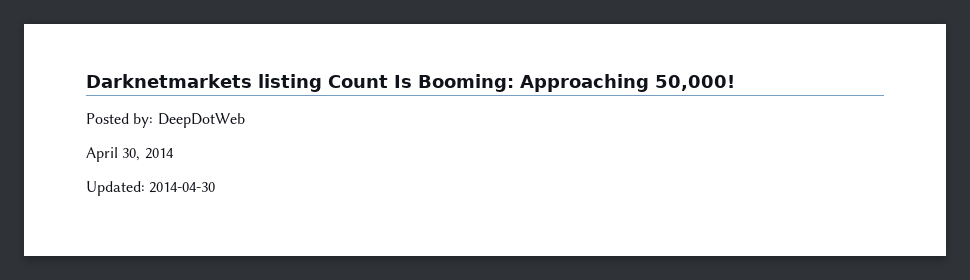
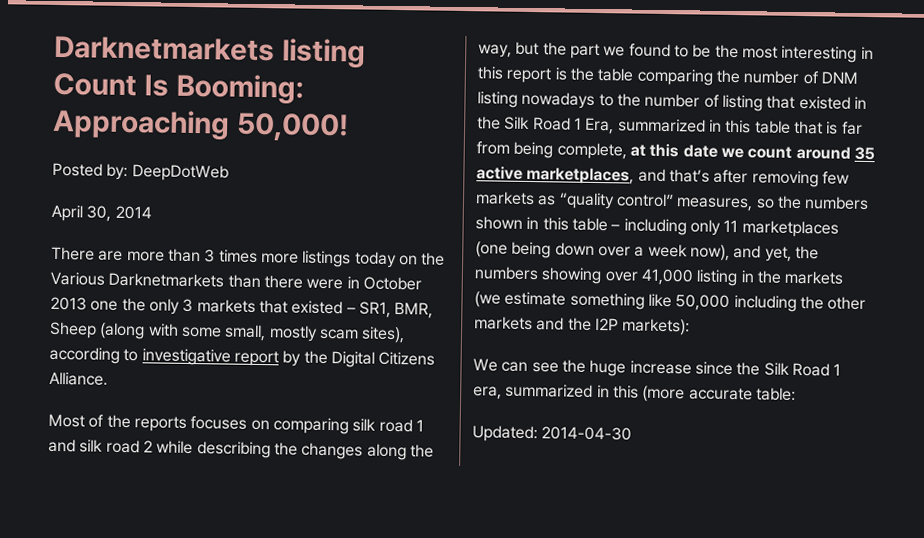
(174, 153) none -> [51,246,446,269] [50,271,422,291] [50,296,434,319] [49,321,406,344] [49,346,436,368] [49,371,108,386] [48,413,424,435] [48,438,434,461] [478,41,874,63] [477,66,858,86] [477,91,867,112] [477,116,863,135] [476,141,875,161] [476,166,850,188] [475,191,870,212] [475,216,839,238] [475,241,819,262] [474,266,845,287] [474,291,867,312] [474,316,691,336] [473,358,842,377] [473,383,796,403] // There are more than 3 times more listings today on the Various Darknetmarkets than there were in October 2013 one the only 3 markets that existed – SR1, BMR, Sheep (along with some small, mostly scam sites), according to investigative report by the Digital Citizens Alliance. // Most of the reports focuses on comparing silk road 1 and silk road 2 while describing the changes along the way, but the part we found to be the most interesting in this report is the table comparing the number of DNM listing nowadays to the number of listing that existed in the Silk Road 1 Era, summarized in this table that is far from being complete, at this date we count around 35 active marketplaces, and that’s after removing few markets as “quality control” measures, so the numbers shown in this table – including only 11 marketplaces (one being down over a week now), and yet, the numbers showing over 41,000 listing in the markets (we estimate something like 50,000 including the other markets and the I2P markets): // We can see the huge increase since the Silk Road 1 era, summarized in this (more accurate table:

